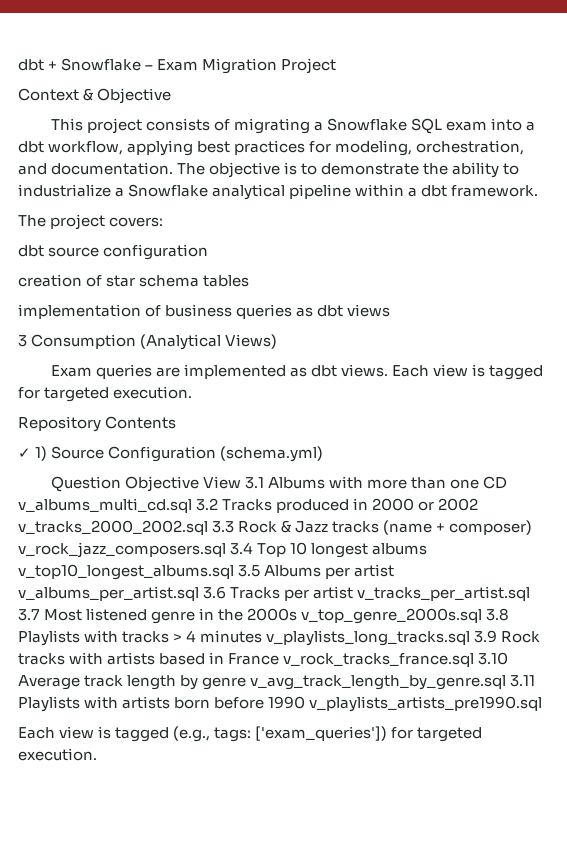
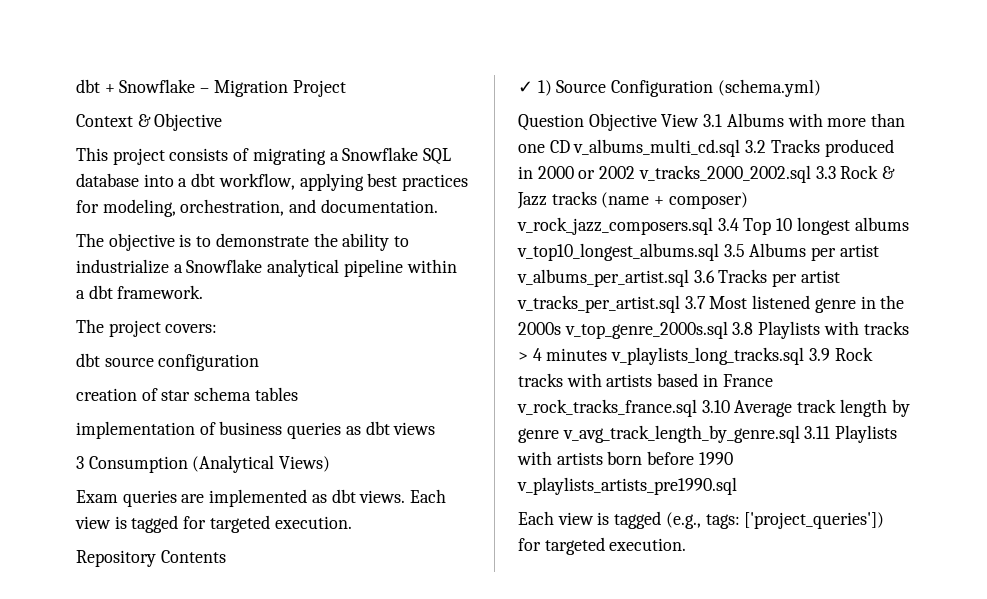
[157,59,199,71] Exam -> (210, 90) none
[446,121,488,131] exam -> [76,173,139,187] database
(174, 168) none -> (438, 206) //
[255,726,388,741] ['exam_queries']) -> [744,512,885,529] ['project_queries'])

